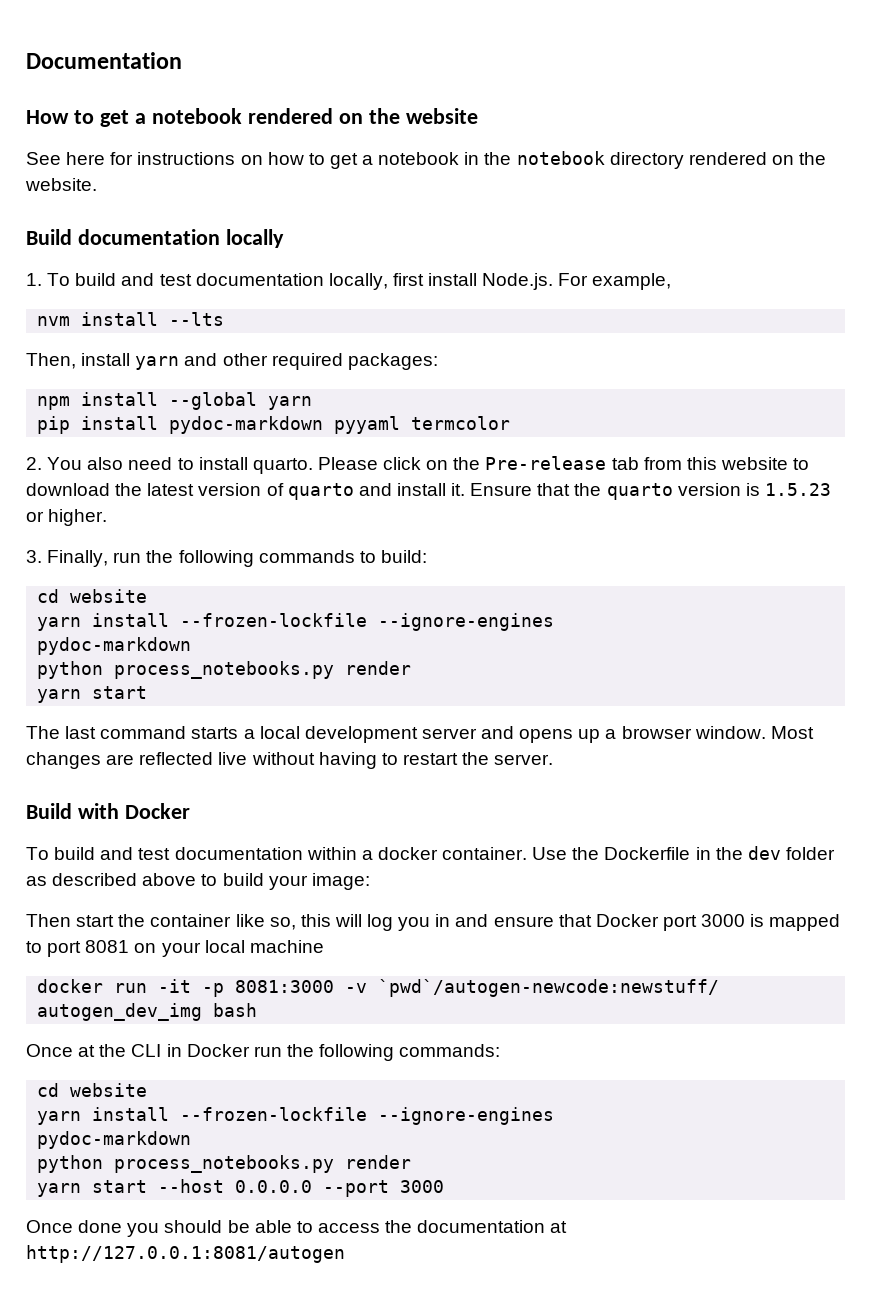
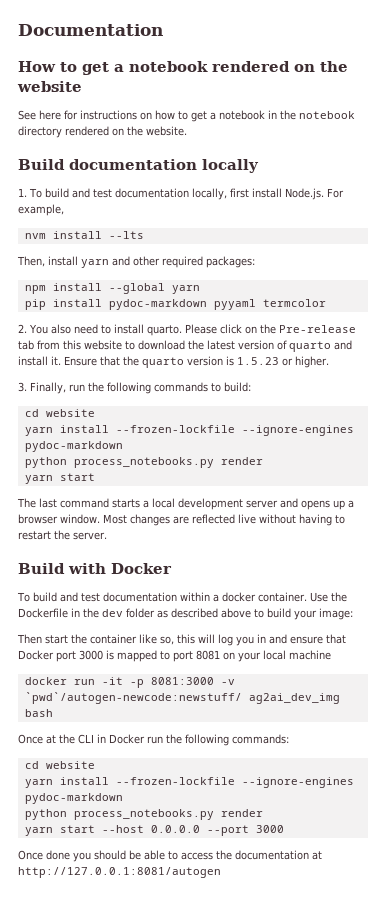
[37,1003,203,1021] autogen_dev_img -> [248,693,340,704] ag2ai_dev_img

